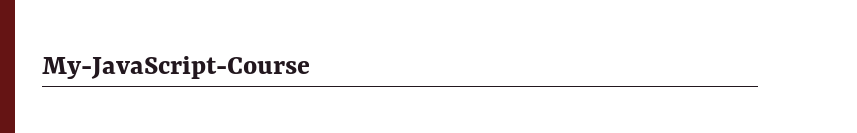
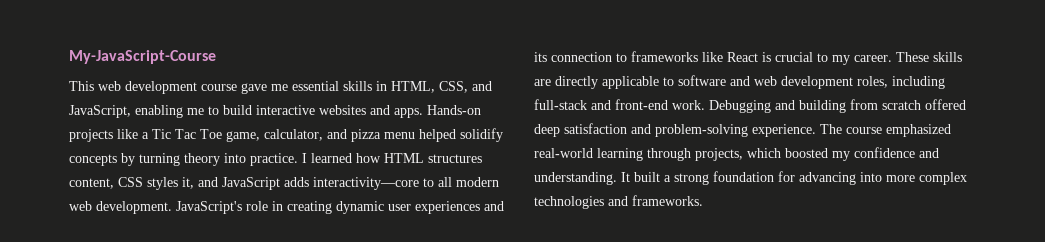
(310, 67) none -> [69,81,492,94] [69,105,481,118] [69,128,503,142] [69,153,482,166] [69,177,499,190] [69,201,504,214] [534,51,962,65] [534,75,945,89] [534,99,966,113] [534,123,951,137] [534,147,939,161] [534,171,967,185] [534,195,703,209] // This web development course gave me essential skills in HTML, CSS, and JavaScript, enabling me to build interactive websites and apps. Hands-on projects like a Tic Tac Toe game, calculator, and pizza menu helped solidify concepts by turning theory into practice. I learned how HTML structures content, CSS styles it, and JavaScript adds interactivity—core to all modern web development. JavaScript's role in creating dynamic user experiences and its connection to frameworks like React is crucial to my career. These skills are directly applicable to software and web development roles, including full-stack and front-end work. Debugging and building from scratch offered deep satisfaction and problem-solving experience. The course emphasized real-world learning through projects, which boosted my confidence and understanding. It built a strong foundation for advancing into more complex technologies and frameworks.

